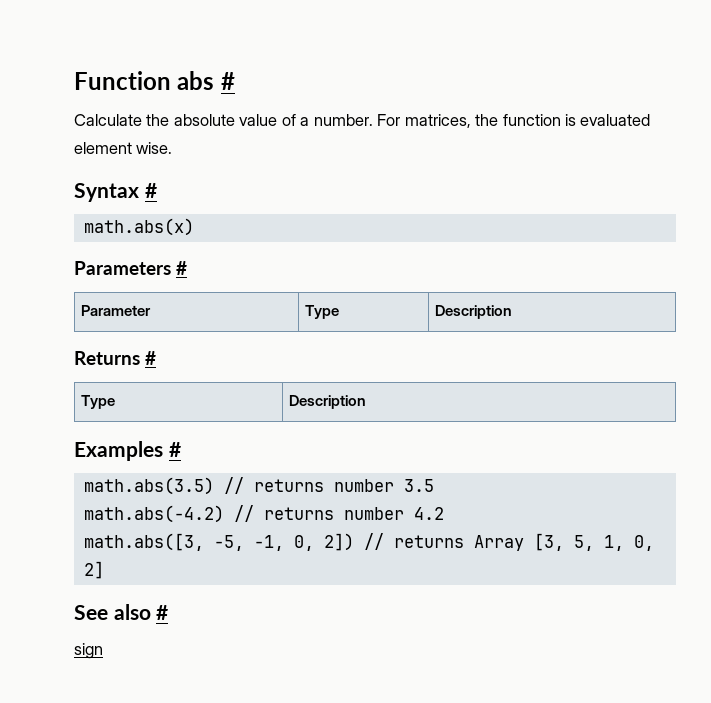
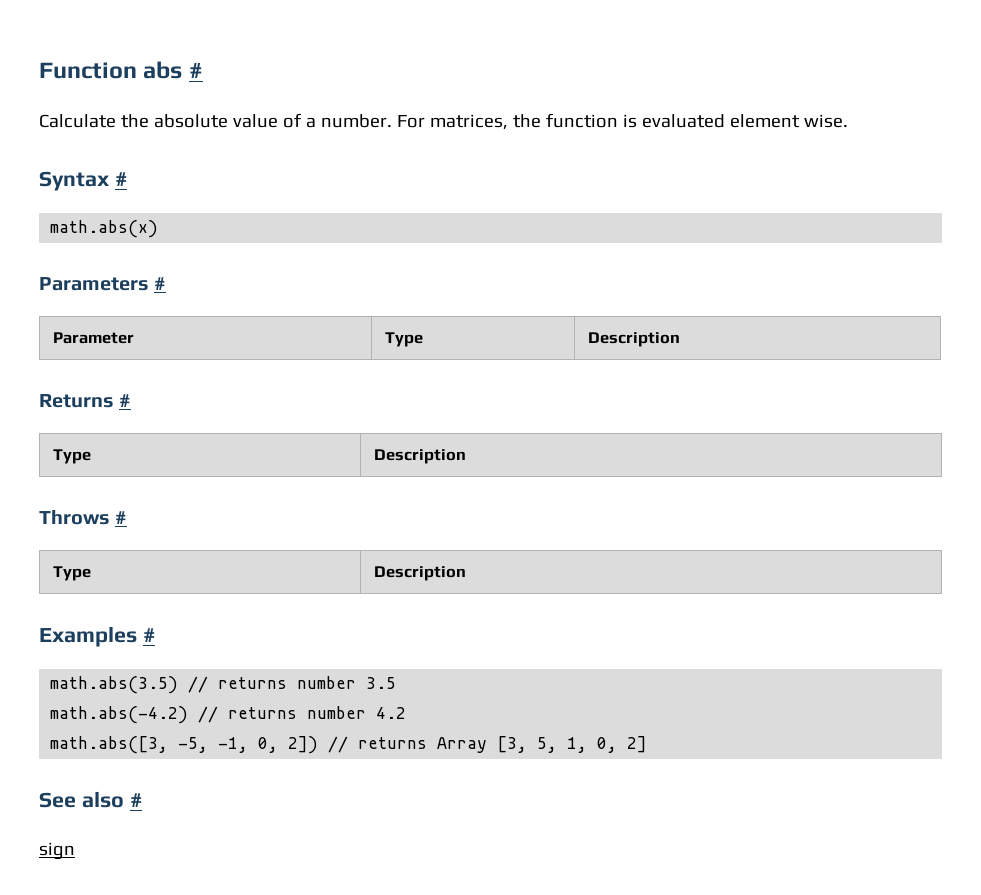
(366, 402) none -> [39,510,128,525] [53,566,92,581] [374,566,467,581] // Throws # // Type | Description

